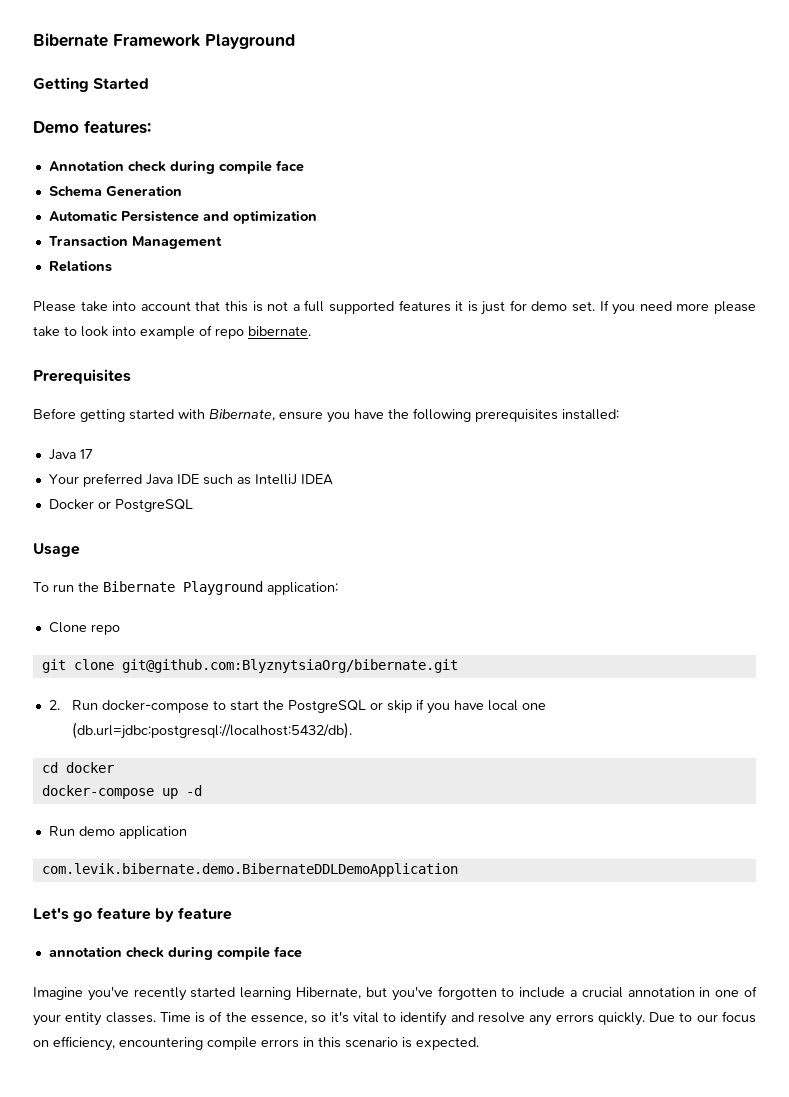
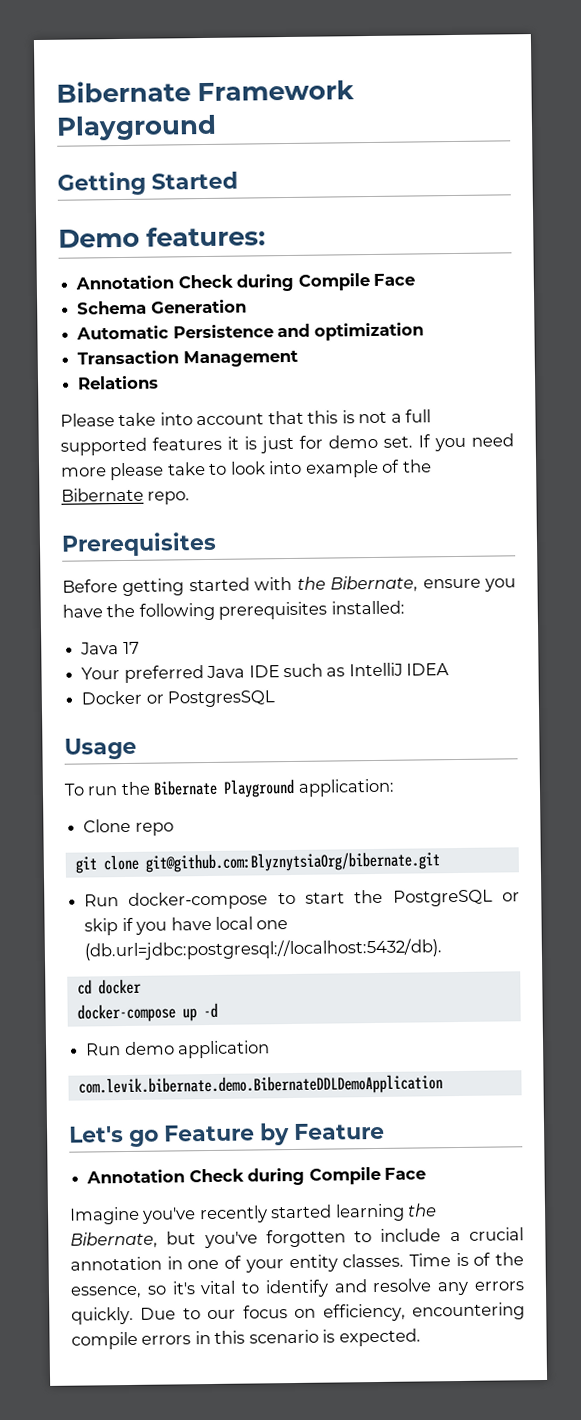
[127,160,304,174] check during compile face -> [177,273,415,292] Check during Compile Face
[215,326,311,339] repo bibernate. -> [401,459,432,473] [61,487,191,505] the Bibernate repo.
(205, 414) none -> [296,576,326,590] the
[114,499,193,512] PostgreSQL -> [167,690,276,708] PostgresSQL
[48,700,60,710] 2. -> (440, 862) none
[96,907,233,922] [48,946,302,960] feature by feature // annotation check during compile face -> [163,1122,385,1146] [86,1166,426,1186] Feature by Feature // Annotation Check during Compile Face
[296,987,362,999] Hibernate, -> [407,1203,438,1217] [70,1231,158,1249] the Bibernate,

